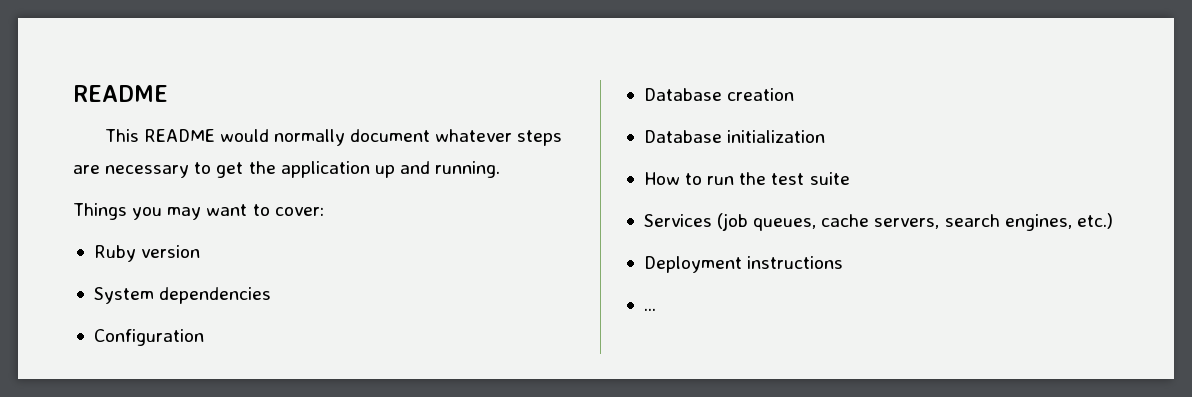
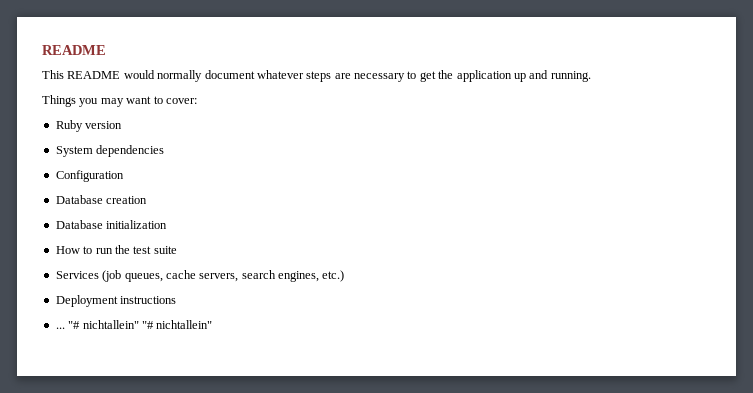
(656, 309) none -> [68,320,213,329] "# nichtallein" "# nichtallein"

